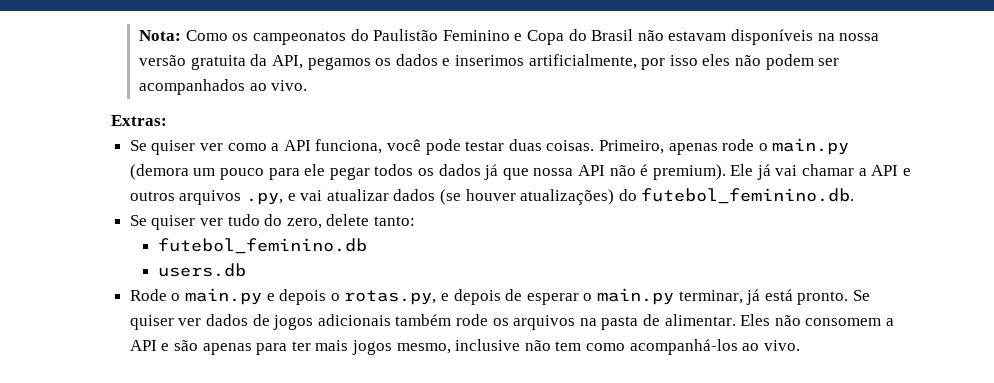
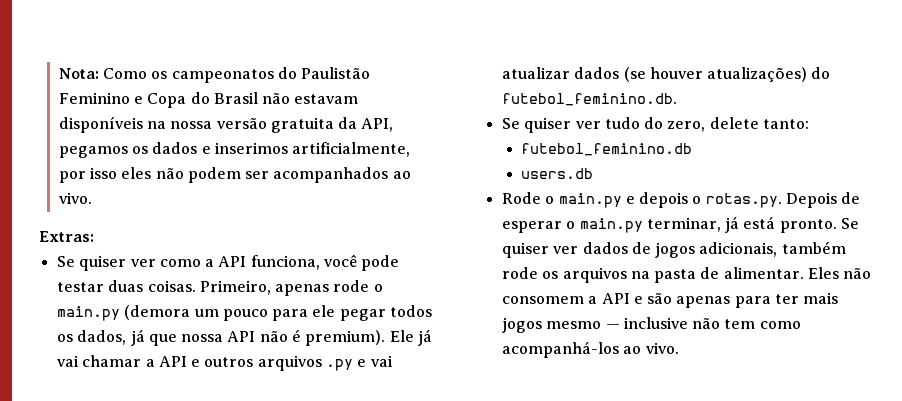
[438,164,481,176] dados -> [77,330,127,345] dados,
[246,192,284,205] .py, -> [326,359,354,371] .py
[344,289,501,305] rotas.py, e depois -> [705,192,838,208] rotas.py. Depois
[317,314,391,326] adicionais -> [699,242,778,257] adicionais,
[396,343,451,354] mesmo, -> [546,321,620,329] mesmo —

